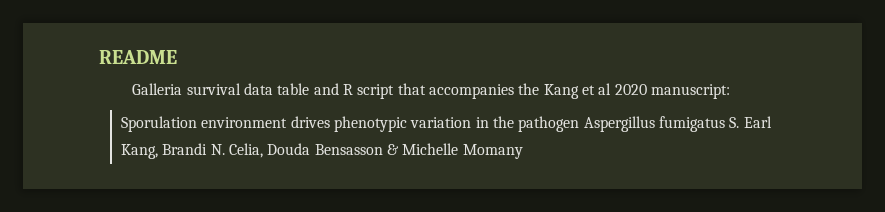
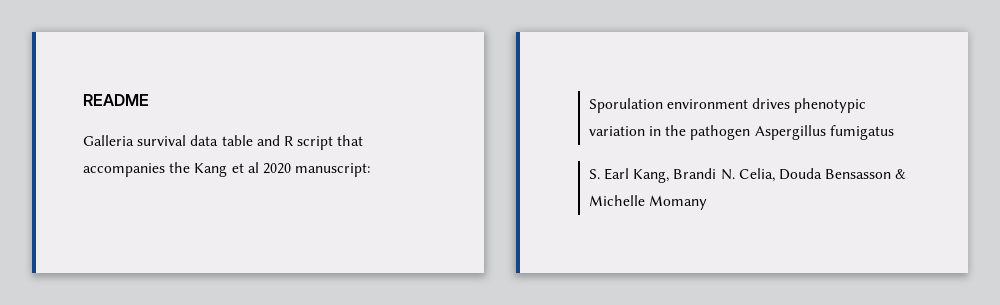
(725, 124) none -> (894, 132) //

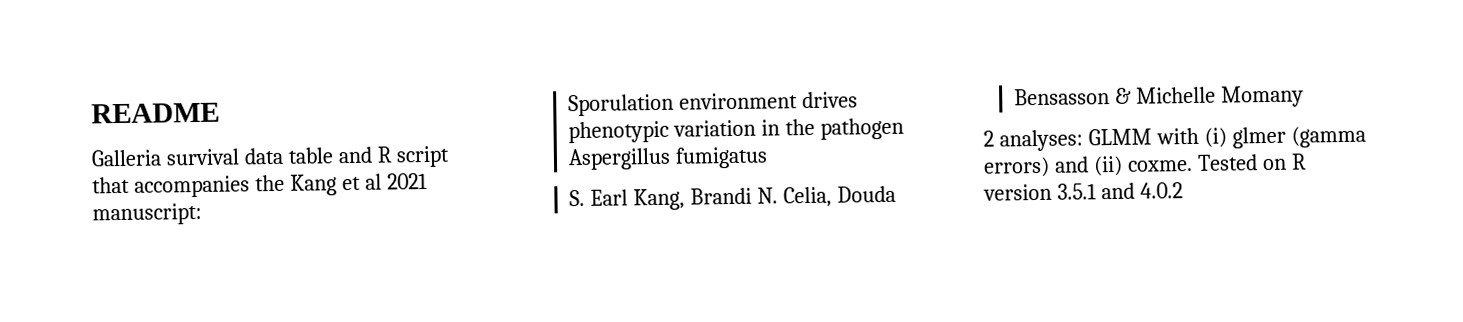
[262,163,291,174] 2020 -> [386,172,428,190] 2021
(707, 202) none -> [983,125,1366,152] [983,153,1307,178] [983,182,1183,201] // 2 analyses: GLMM with (i) glmer (gamma errors) and (ii) coxme. Tested on R version 3.5.1 and 4.0.2

